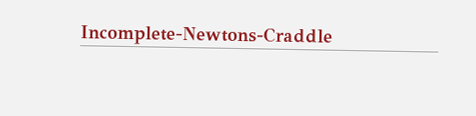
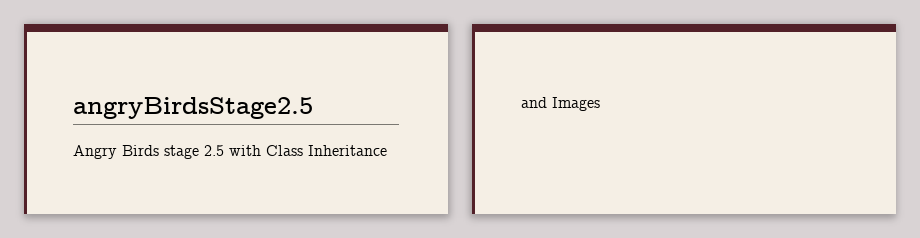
[80,24,333,48] Incomplete-Newtons-Craddle -> [73,97,313,119] [73,145,387,159] [521,97,600,111] angryBirdsStage2.5 // Angry Birds stage 2.5 with Class Inheritance and Images

